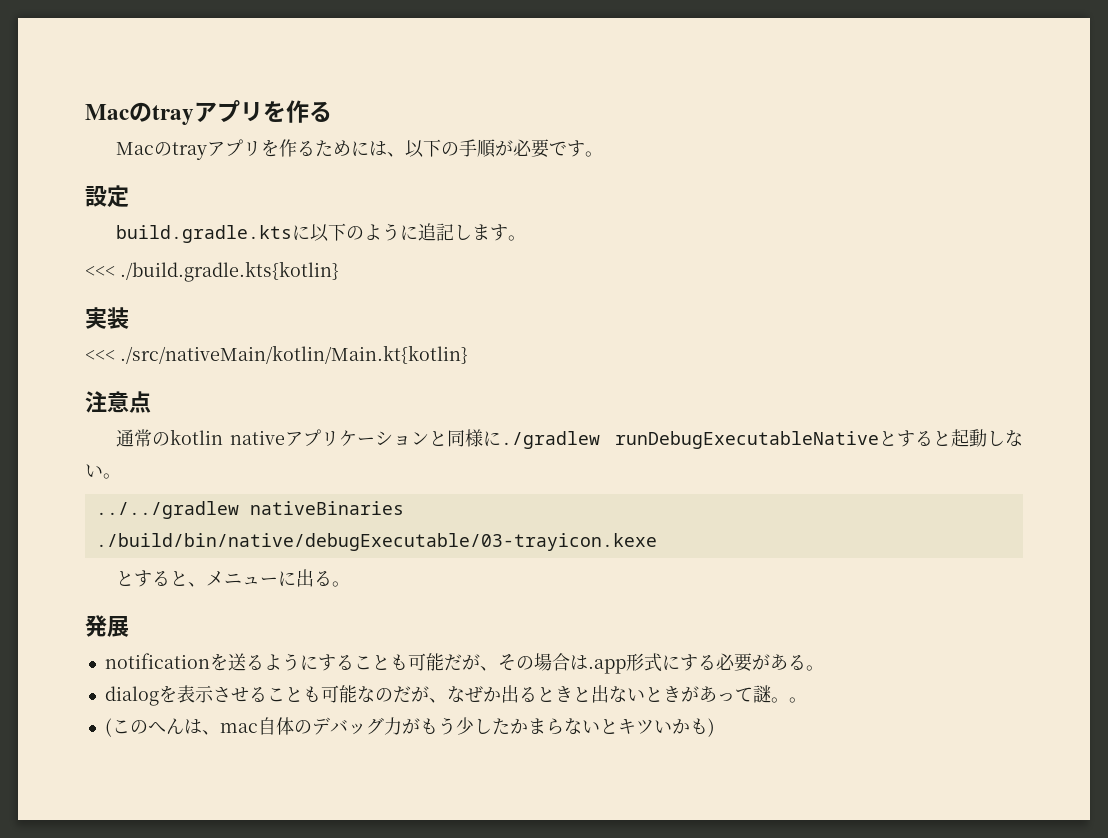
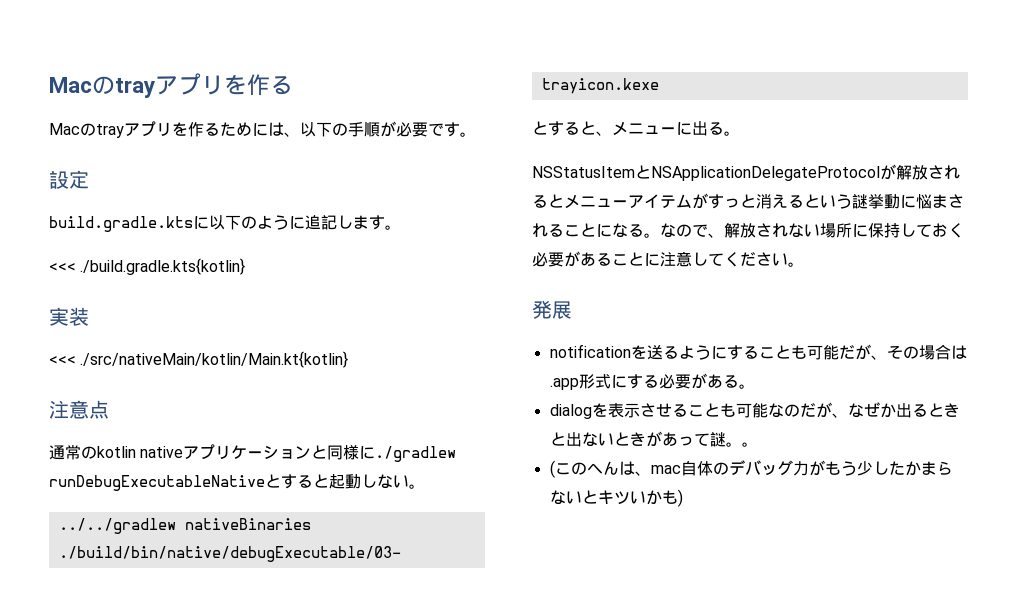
(350, 584) none -> [532,164,960,181] [532,193,964,209] [532,223,964,238] [532,251,804,267] // NSStatusItemとNSApplicationDelegateProtocolが解放されるとメニューアイテムがすっと消えるという謎挙動に悩まされることになる。なので、解放されない場所に保持しておく必要があることに注意してください。

